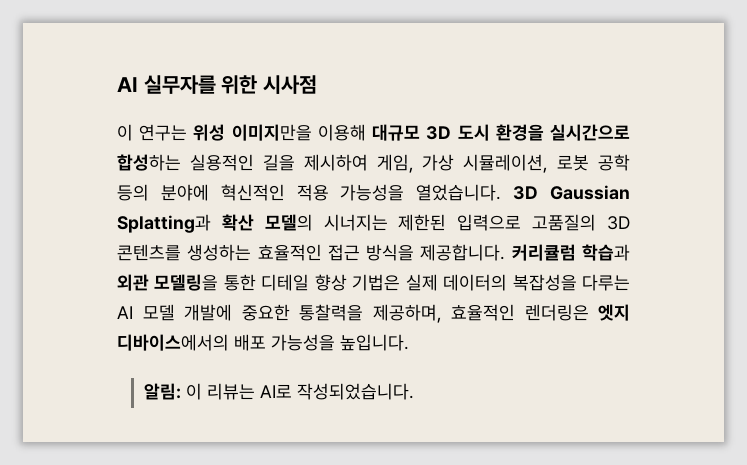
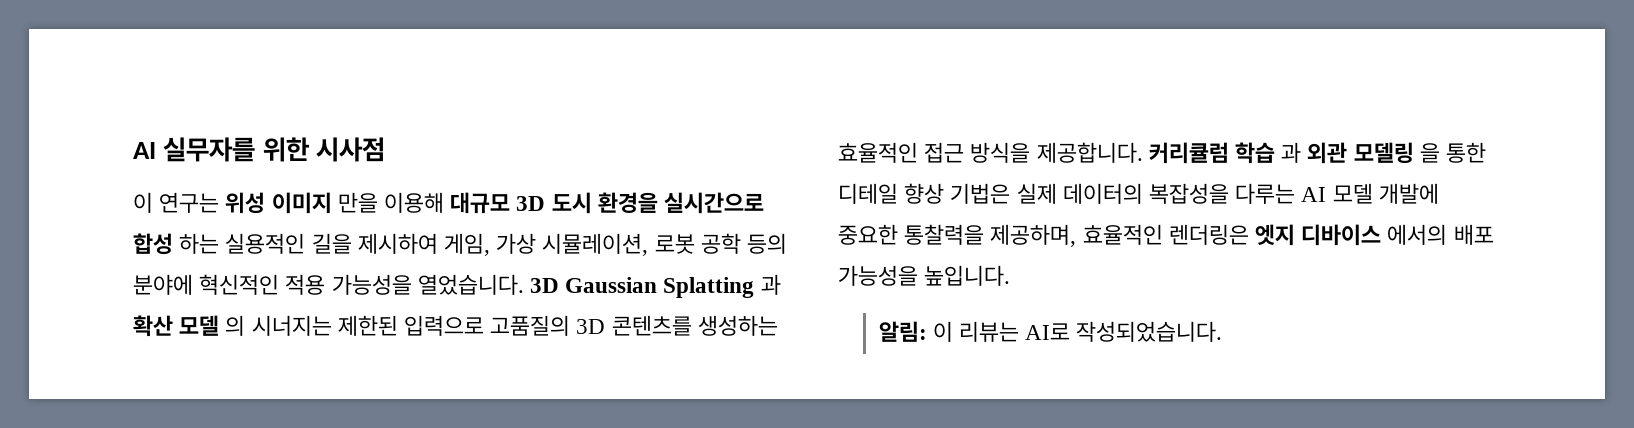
[231,124,312,141] 이미지만을 -> [271,192,378,214] 이미지 만을
[117,154,181,171] 합성하는 -> [133,233,220,255] 합성 하는
[117,214,313,233] Splatting과 확산 모델의 -> [663,274,781,298] [133,315,246,337] Splatting 과 확산 모델 의
[582,244,630,261] [117,274,219,291] 학습과 외관 모델링을 -> [1235,142,1440,164] 학습 과 외관 모델링 을
[117,334,229,351] 디바이스에서의 -> [1301,224,1448,246] 디바이스 에서의

